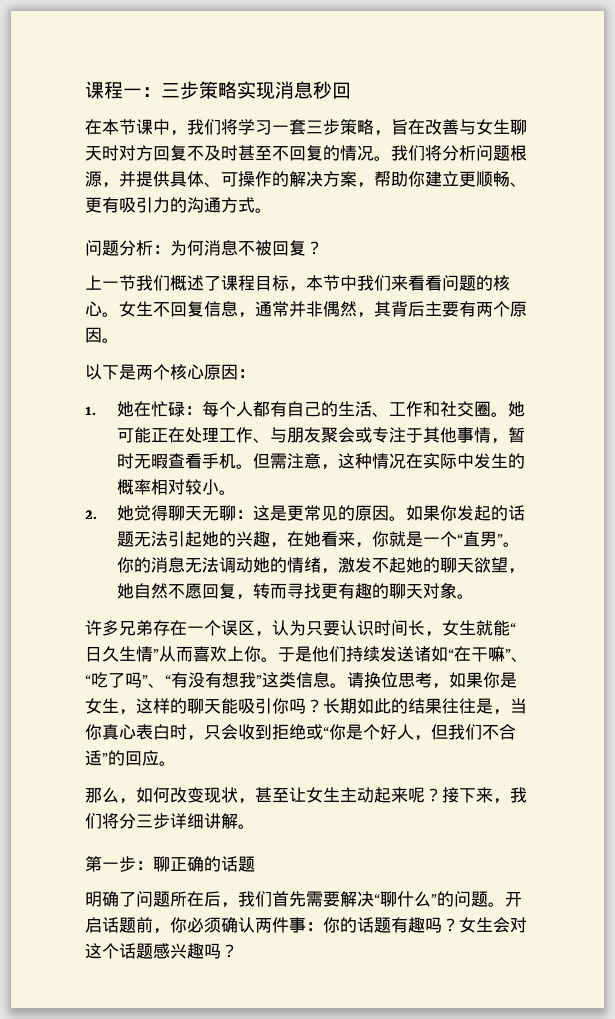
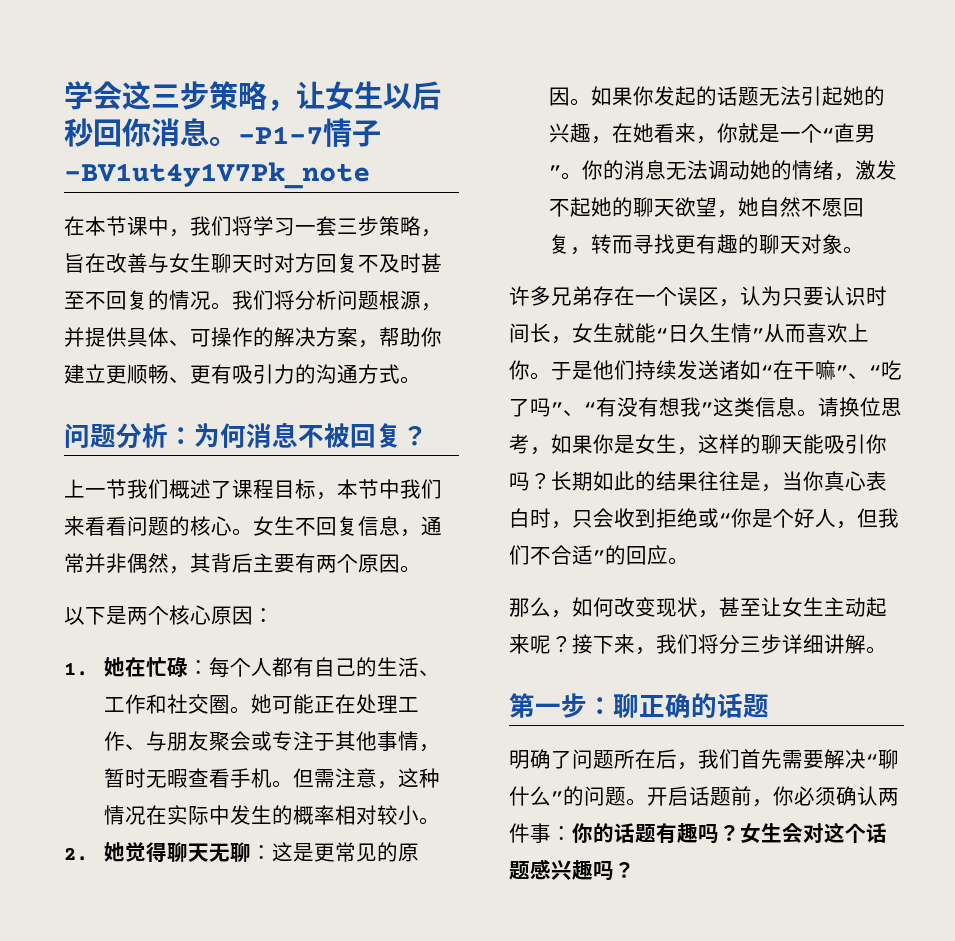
[85,81,351,100] 课程一：三步策略实现消息秒回 -> [64,81,441,112] [64,118,381,147] [64,162,370,189] 学会这三步策略，让女生以后秒回你消息。-P1-7情子-BV1ut4y1V7Pk_note

